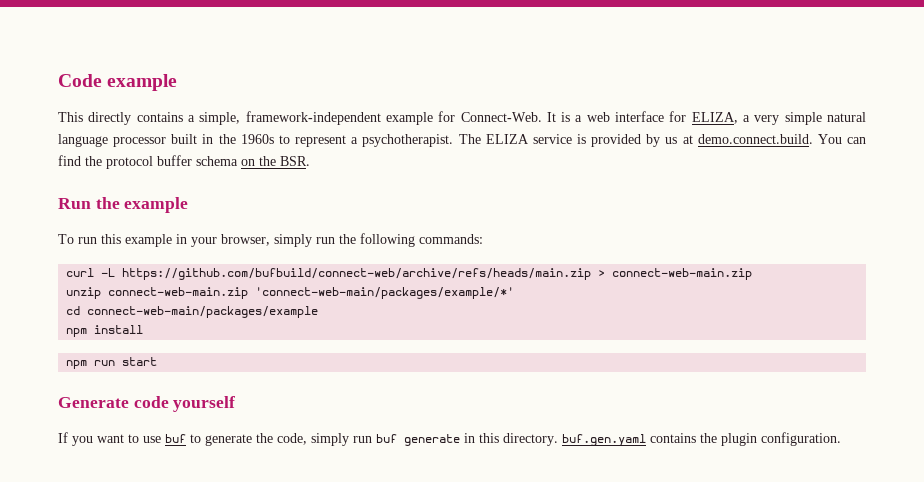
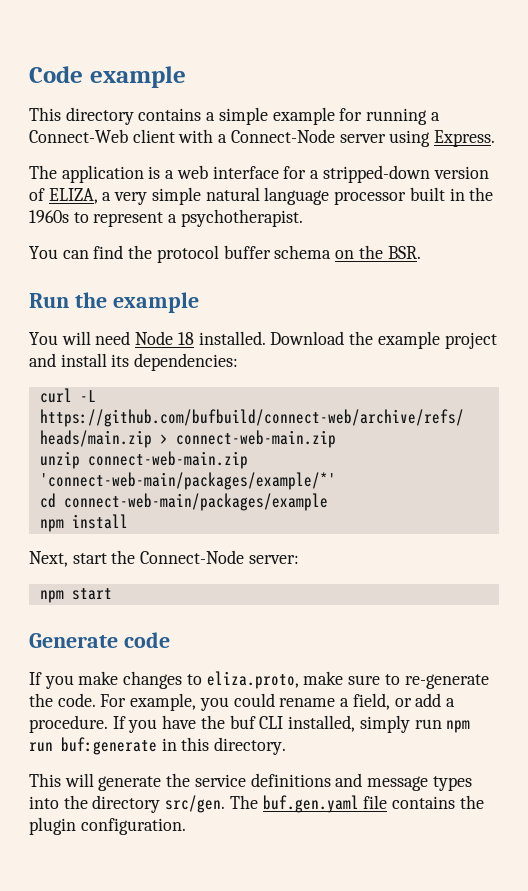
[88,112,132,125] directly -> [65,107,134,125] directory
[199,111,556,125] simple, framework-independent example for Connect-Web. It -> [218,107,440,125] [29,129,496,147] [29,165,144,183] simple example for running a Connect-Web client with a Connect-Node server using Express. // The application
(687, 116) none -> [310,165,489,183] [29,188,45,201] a stripped-down version of
[458,134,813,147] The ELIZA service is provided by us at demo.connect.build. -> (303, 218) //
[58,233,483,247] To run this example in your browser, simply run the following commands: -> [29,331,497,349] [29,353,239,371] You will need Node 18 installed. Download the example project and install its dependencies:
[66,360,116,369] // npm run -> [29,550,299,567] [39,590,64,603] // Next, start the Connect-Node server: // npm
[173,396,236,412] [58,432,646,446] yourself // If you want to use buf to generate the code, simply run buf generate in this directory. buf.gen.yaml -> [29,671,489,689] [29,693,455,711] [29,715,471,733] [29,737,287,755] [29,773,472,791] [29,795,388,813] // If you make changes to eliza.proto, make sure to re-generate the code. For example, you could rename a field, or add a procedure. If you have the buf CLI installed, simply run npm run buf:generate in this directory. // This will generate the service definitions and message types into the directory src/gen. The buf.gen.yaml file

